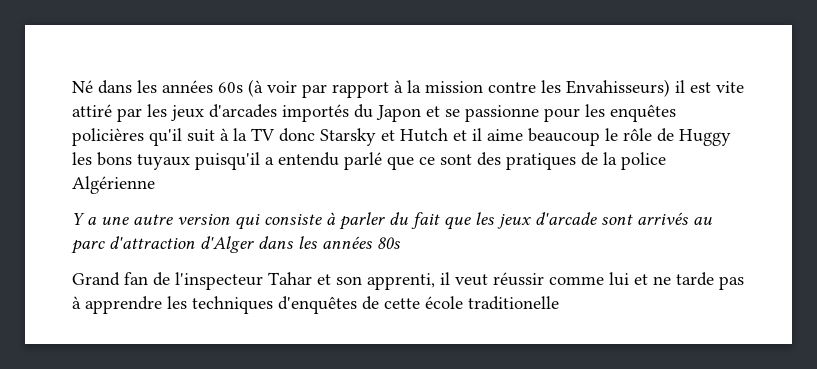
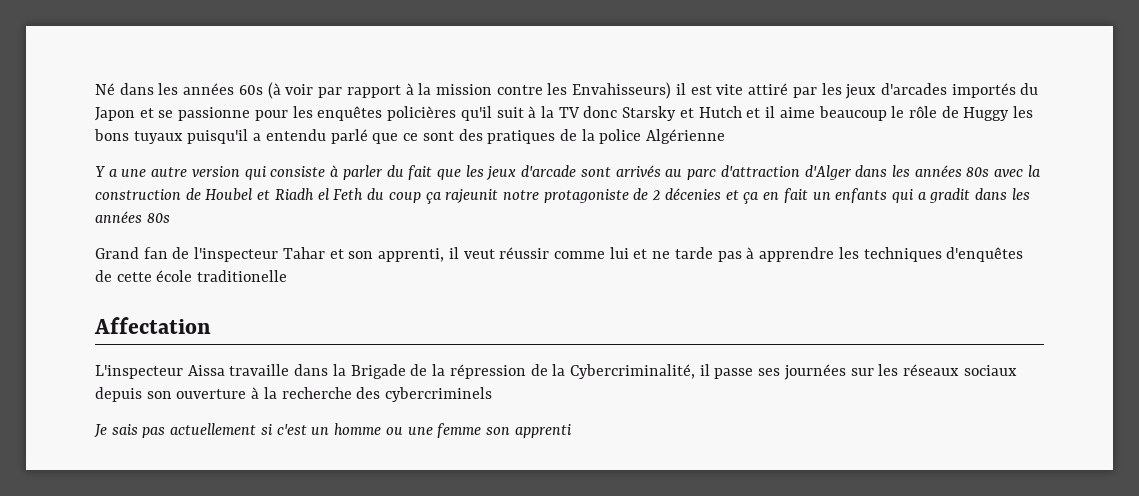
(400, 243) none -> [994,165,1041,177] [95,188,1030,204] [95,211,170,223] avec la construction de Houbel et Riadh el Feth du coup ça rajeunit notre protagoniste de 2 décenies et ça en fait un enfants qui a gradit dans les années 80s
(559, 303) none -> [94,317,211,334] [95,364,1017,380] [95,387,493,402] [94,423,572,438] // Affectation // L'inspecteur Aissa travaille dans la Brigade de la répression de la Cybercriminalité, il passe ses journées sur les réseaux sociaux depuis son ouverture à la recherche des cybercriminels // Je sais pas actuellement si c'est un homme ou une femme son apprenti

